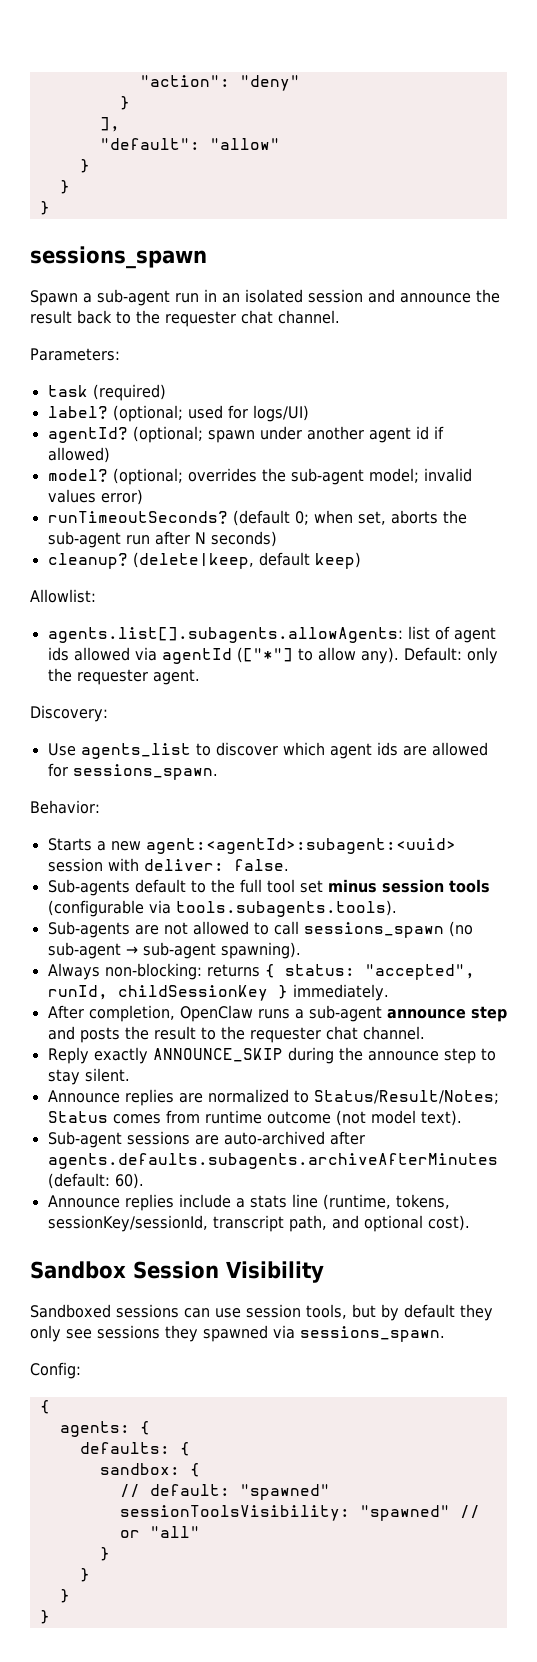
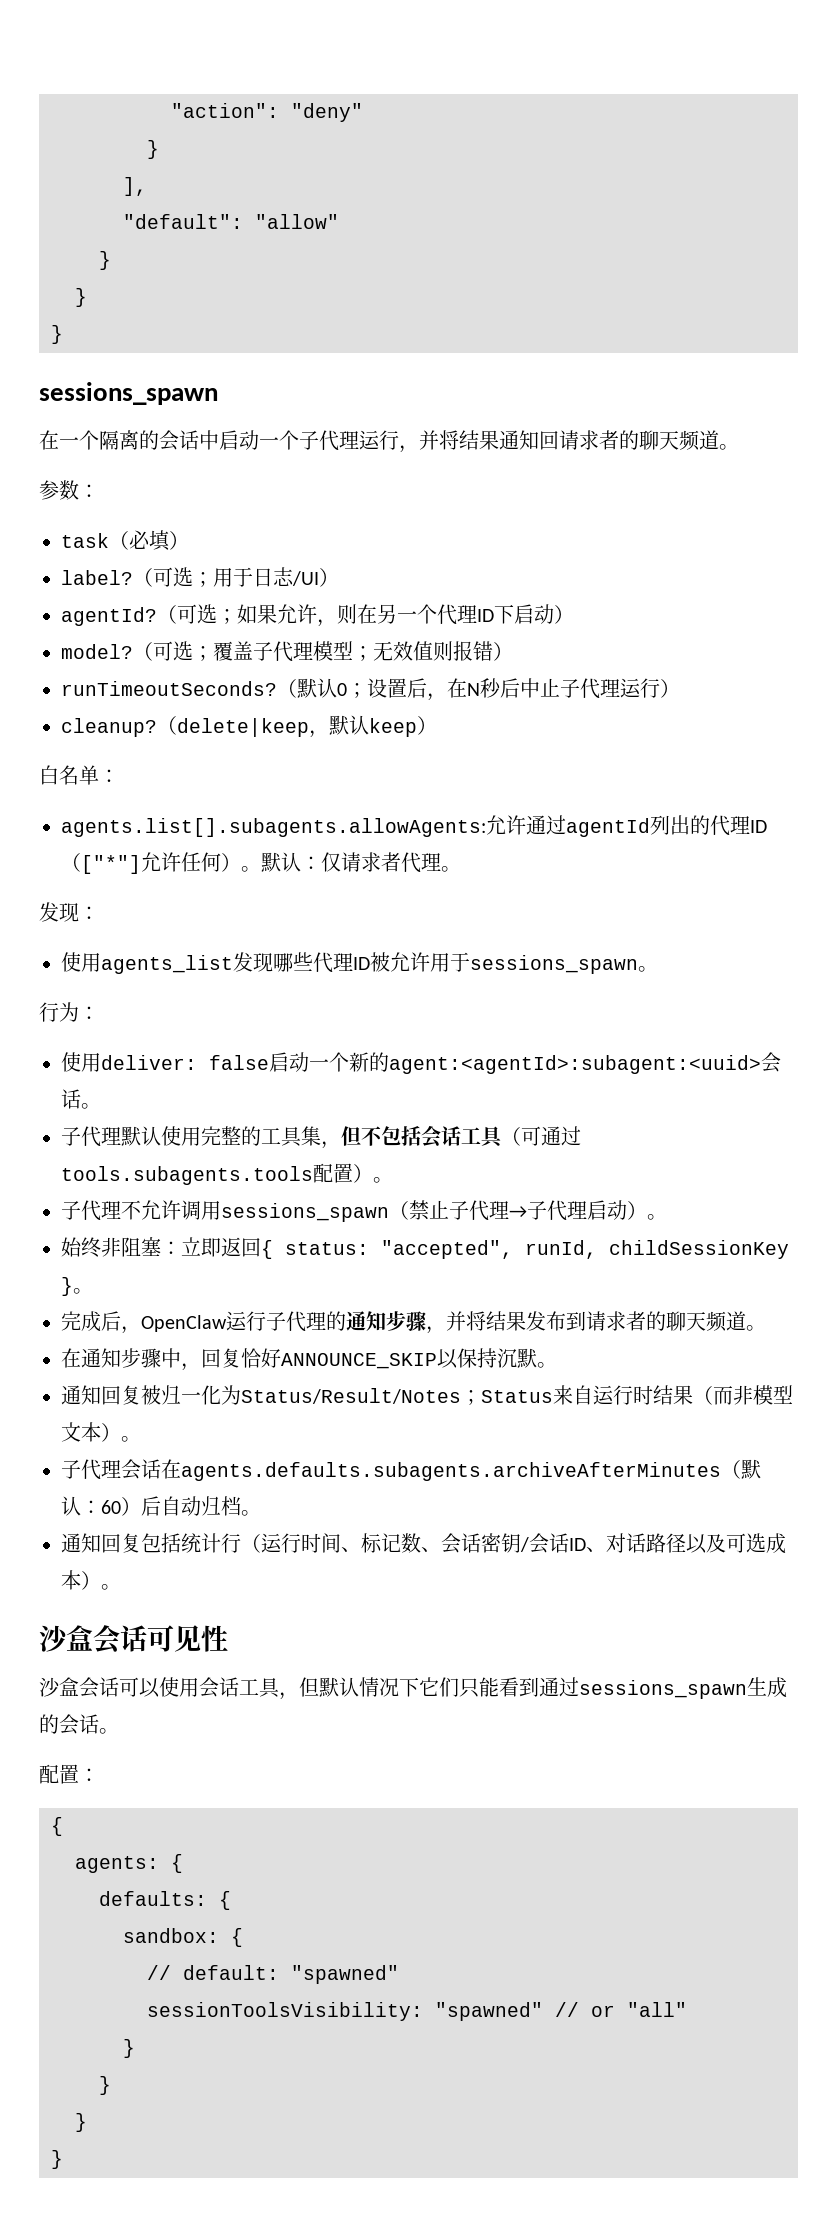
[30,289,500,306] [30,310,340,327] [30,348,120,361] Spawn a sub-agent run in an isolated session and announce the result back to the requester chat channel. // Parameters: -> [39,430,739,453] [39,480,99,500] 在一个隔离的会话中启动一个子代理运行，并将结果通知回请求者的聊天频道。 // 参数：
[92,384,166,401] (required) -> [109,530,189,551] （必填）
[112,405,309,422] [47,426,444,443] [47,447,110,463] [47,468,472,485] [47,489,143,505] [47,510,467,526] [47,531,277,548] [47,552,361,569] [30,589,96,603] [47,626,496,643] [47,647,498,664] [47,668,200,685] [30,705,108,722] [47,742,488,759] [47,763,218,780] [30,800,100,814] [47,838,456,854] [47,858,289,872] [47,879,490,896] [47,900,397,917] [47,921,473,938] [47,942,301,959] [47,963,260,980] (optional; used for logs/UI) // agentId? (optional; spawn under another agent id if allowed) // model? (optional; overrides the sub-agent model; invalid values error) // runTimeoutSeconds? (default 0; when set, aborts the sub-agent run after N seconds) // cleanup? (delete|keep, default keep) // Allowlist: // agents.list[].subagents.allowAgents: list of agent ids allowed via agentId (["*"] to allow any). Default: only the requester agent. // Discovery: // Use agents_list to discover which agent ids are allowed for sessions_spawn. // Behavior: // Starts a new agent:<agentId>:subagent:<uuid> session with deliver: false. // Sub-agents default to the full tool set minus session tools (configurable via tools.subagents.tools). // Sub-agents are not allowed to call sessions_spawn (no sub-agent → sub-agent spawning). // Always non-blocking: returns -> [133,567,339,587] [61,604,574,627] [61,641,513,662] [61,678,680,701] [61,715,437,738] [39,765,119,785] [61,815,767,837] [61,852,461,874] [39,902,99,922] [61,952,658,974] [39,1002,99,1022] [61,1052,781,1074] [61,1089,101,1109] [61,1125,581,1149] [61,1163,393,1185] [61,1200,667,1222] [61,1237,261,1258] （可选；用于日志/UI） // agentId?（可选；如果允许，则在另一个代理ID下启动） // model?（可选；覆盖子代理模型；无效值则报错） // runTimeoutSeconds?（默认0；设置后，在N秒后中止子代理运行） // cleanup?（delete|keep，默认keep） // 白名单： // agents.list[].subagents.allowAgents:允许通过agentId列出的代理ID（["*"]允许任何）。默认：仅请求者代理。 // 发现： // 使用agents_list发现哪些代理ID被允许用于sessions_spawn。 // 行为： // 使用deliver: false启动一个新的agent:<agentId>:subagent:<uuid>会话。 // 子代理默认使用完整的工具集，但不包括会话工具（可通过tools.subagents.tools配置）。 // 子代理不允许调用sessions_spawn（禁止子代理→子代理启动）。 // 始终非阻塞：立即返回
[292,984,389,1001] [47,1005,507,1022] [47,1026,425,1043] [47,1047,496,1064] [47,1068,130,1085] [47,1089,499,1106] [47,1110,462,1126] [47,1131,365,1148] [47,1153,498,1169] [47,1173,144,1189] [47,1194,450,1211] [47,1215,470,1232] [30,1261,324,1283] [30,1304,493,1321] [30,1325,445,1342] [30,1362,81,1379] immediately. // After completion, OpenClaw runs a sub-agent announce step and posts the result to the requester chat channel. // Reply exactly ANNOUNCE_SKIP during the announce step to stay silent. // Announce replies are normalized to Status/Result/Notes; Status comes from runtime outcome (not model text). // Sub-agent sessions are auto-archived after agents.defaults.subagents.archiveAfterMinutes (default: 60). // Announce replies include a stats line (runtime, tokens, sessionKey/sessionId, transcript path, and optional cost). // Sandbox Session Visibility // Sandboxed sessions can use session tools, but by default they only see sessions they spawned via sessions_spawn. // Config: -> [73,1288,93,1294] [61,1311,766,1334] [61,1348,557,1371] [61,1385,793,1405] [61,1422,141,1442] [61,1459,761,1481] [61,1496,261,1516] [61,1533,786,1554] [61,1570,121,1590] [39,1625,228,1654] [39,1677,787,1700] [39,1714,119,1735] [39,1764,99,1784] 。 // 完成后，OpenClaw运行子代理的通知步骤，并将结果发布到请求者的聊天频道。 // 在通知步骤中，回复恰好ANNOUNCE_SKIP以保持沉默。 // 通知回复被归一化为Status/Result/Notes；Status来自运行时结果（而非模型文本）。 // 子代理会话在agents.defaults.subagents.archiveAfterMinutes（默认：60）后自动归档。 // 通知回复包括统计行（运行时间、标记数、会话密钥/会话ID、对话路径以及可选成本）。 // 沙盒会话可见性 // 沙盒会话可以使用会话工具，但默认情况下它们只能看到通过sessions_spawn生成的会话。 // 配置：

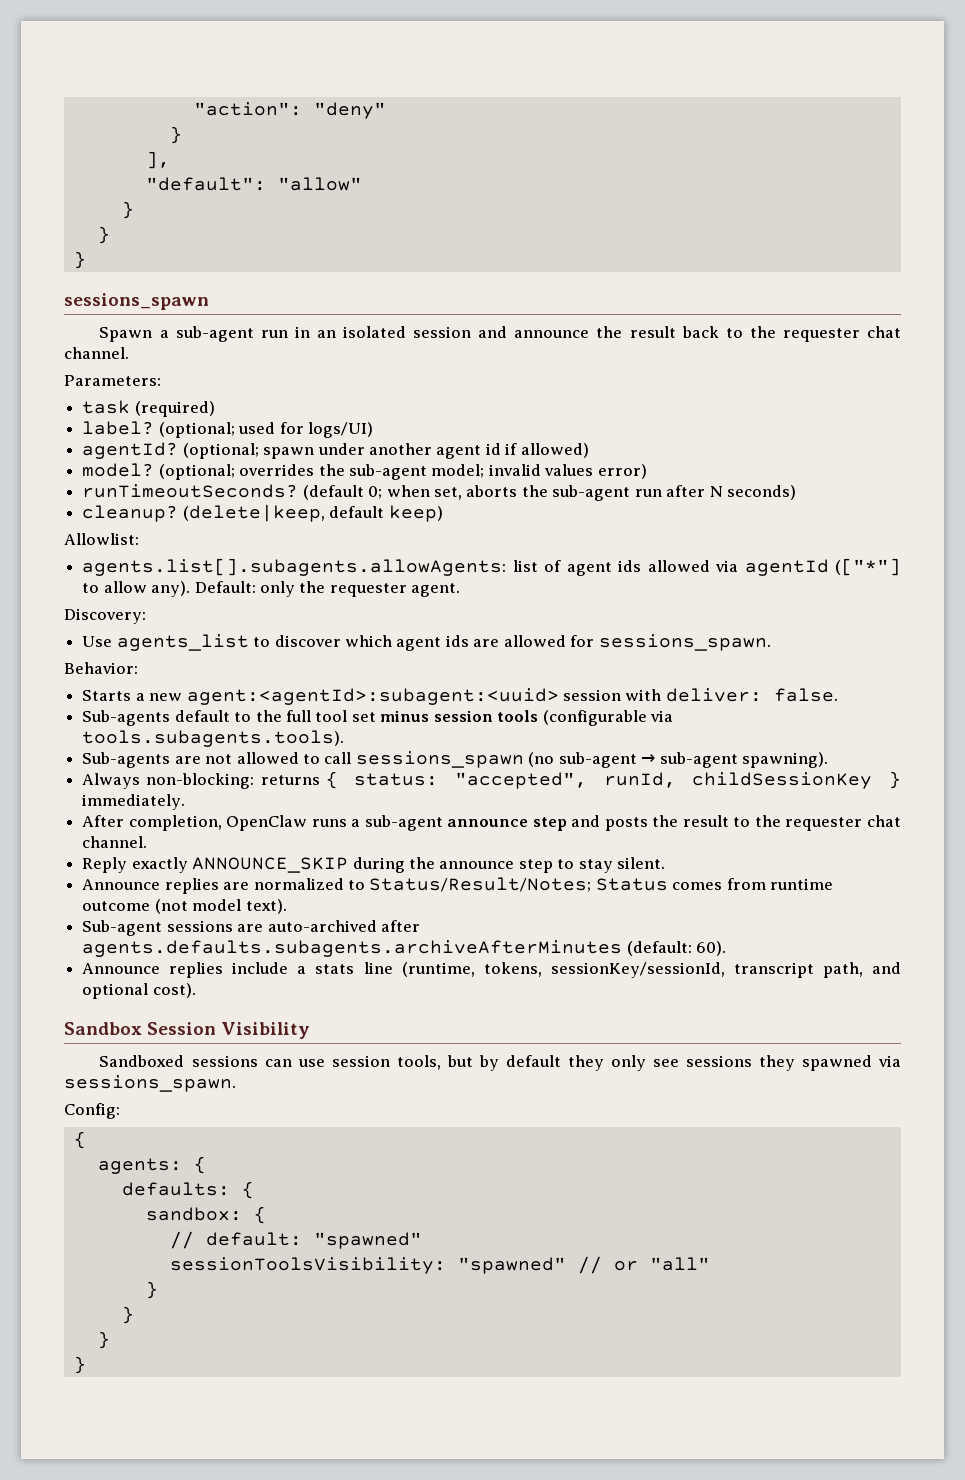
[39,430,739,453] [39,480,99,500] 在一个隔离的会话中启动一个子代理运行，并将结果通知回请求者的聊天频道。 // 参数： -> [99,326,902,342] [64,347,129,359] [64,375,161,386] Spawn a sub-agent run in an isolated session and announce the result back to the requester chat channel. // Parameters:
[109,530,189,551] （必填） -> [134,401,215,417] (required)
[133,567,339,587] [61,604,574,627] [61,641,513,662] [61,678,680,701] [61,715,437,738] [39,765,119,785] [61,815,767,837] [61,852,461,874] [39,902,99,922] [61,952,658,974] [39,1002,99,1022] [61,1052,781,1074] [61,1089,101,1109] [61,1125,581,1149] [61,1163,393,1185] [61,1200,667,1222] [61,1237,261,1258] （可选；用于日志/UI） // agentId?（可选；如果允许，则在另一个代理ID下启动） // model?（可选；覆盖子代理模型；无效值则报错） // runTimeoutSeconds?（默认0；设置后，在N秒后中止子代理运行） // cleanup?（delete|keep，默认keep） // 白名单： // agents.list[].subagents.allowAgents:允许通过agentId列出的代理ID（["*"]允许任何）。默认：仅请求者代理。 // 发现： // 使用agents_list发现哪些代理ID被允许用于sessions_spawn。 // 行为： // 使用deliver: false启动一个新的agent:<agentId>:subagent:<uuid>会话。 // 子代理默认使用完整的工具集，但不包括会话工具（可通过tools.subagents.tools配置）。 // 子代理不允许调用sessions_spawn（禁止子代理→子代理启动）。 // 始终非阻塞：立即返回 -> [158,422,373,438] [82,442,589,459] [82,463,647,480] [82,484,797,501] [82,504,443,522] [64,533,139,545] [82,558,902,576] [82,581,461,597] [64,608,146,624] [82,634,771,651] [64,662,138,674] [82,688,838,705] [82,710,674,726] [82,730,345,747] [82,751,829,768] [82,773,320,789] (optional; used for logs/UI) // agentId? (optional; spawn under another agent id if allowed) // model? (optional; overrides the sub-agent model; invalid values error) // runTimeoutSeconds? (default 0; when set, aborts the sub-agent run after N seconds) // cleanup? (delete|keep, default keep) // Allowlist: // agents.list[].subagents.allowAgents: list of agent ids allowed via agentId (["*"] to allow any). Default: only the requester agent. // Discovery: // Use agents_list to discover which agent ids are allowed for sessions_spawn. // Behavior: // Starts a new agent:<agentId>:subagent:<uuid> session with deliver: false. // Sub-agents default to the full tool set minus session tools (configurable via tools.subagents.tools). // Sub-agents are not allowed to call sessions_spawn (no sub-agent → sub-agent spawning). // Always non-blocking: returns
[73,1288,93,1294] [61,1311,766,1334] [61,1348,557,1371] [61,1385,793,1405] [61,1422,141,1442] [61,1459,761,1481] [61,1496,261,1516] [61,1533,786,1554] [61,1570,121,1590] [39,1625,228,1654] [39,1677,787,1700] [39,1714,119,1735] [39,1764,99,1784] 。 // 完成后，OpenClaw运行子代理的通知步骤，并将结果发布到请求者的聊天频道。 // 在通知步骤中，回复恰好ANNOUNCE_SKIP以保持沉默。 // 通知回复被归一化为Status/Result/Notes；Status来自运行时结果（而非模型文本）。 // 子代理会话在agents.defaults.subagents.archiveAfterMinutes（默认：60）后自动归档。 // 通知回复包括统计行（运行时间、标记数、会话密钥/会话ID、对话路径以及可选成本）。 // 沙盒会话可见性 // 沙盒会话可以使用会话工具，但默认情况下它们只能看到通过sessions_spawn生成的会话。 // 配置： -> [82,794,186,810] [82,815,901,831] [82,836,148,848] [82,857,666,873] [82,877,834,894] [82,899,287,914] [82,920,420,936] [82,940,727,957] [82,962,902,978] [82,983,196,999] [64,1022,311,1039] [99,1055,902,1071] [64,1075,236,1092] [64,1103,120,1119] immediately. // After completion, OpenClaw runs a sub-agent announce step and posts the result to the requester chat channel. // Reply exactly ANNOUNCE_SKIP during the announce step to stay silent. // Announce replies are normalized to Status/Result/Notes; Status comes from runtime outcome (not model text). // Sub-agent sessions are auto-archived after agents.defaults.subagents.archiveAfterMinutes (default: 60). // Announce replies include a stats line (runtime, tokens, sessionKey/sessionId, transcript path, and optional cost). // Sandbox Session Visibility // Sandboxed sessions can use session tools, but by default they only see sessions they spawned via sessions_spawn. // Config:

